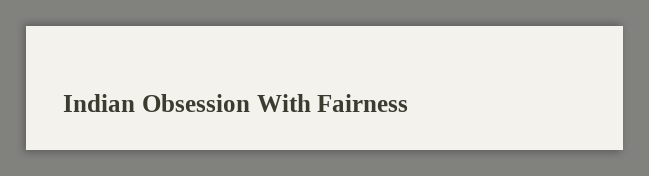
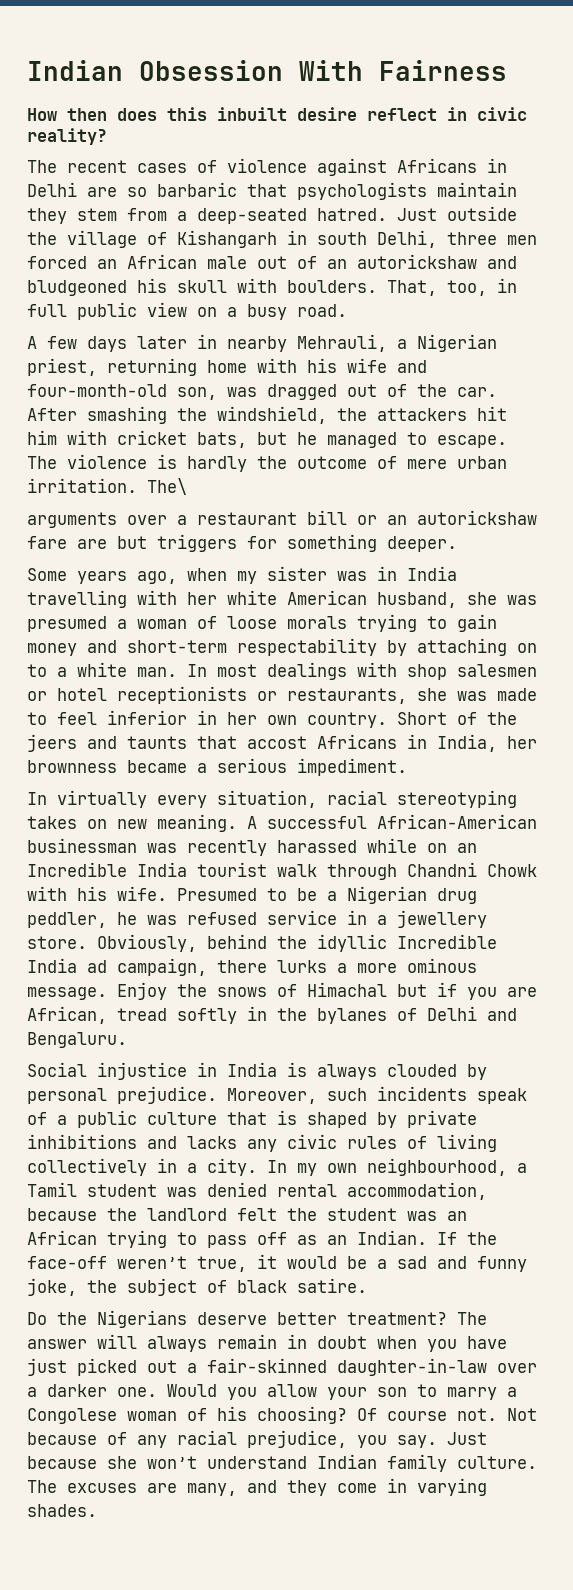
(409, 103) none -> [27,107,527,121] [27,128,107,145] [27,158,507,176] [27,182,517,200] [27,206,517,224] [27,230,537,248] [27,254,517,269] [27,278,517,296] [27,302,347,320] [27,334,497,352] [27,358,427,376] [27,384,497,400] [27,406,507,424] [27,430,507,448] [27,454,507,472] [27,478,187,495] [27,510,537,528] [27,534,457,552] [27,566,457,584] [27,590,537,608] [27,614,497,632] [27,638,537,656] [27,662,537,680] [27,686,537,704] [27,710,517,728] [27,734,537,752] [27,758,407,776] [27,790,517,808] [27,814,537,832] [27,838,477,856] [27,862,537,880] [27,886,477,904] [27,910,487,928] [27,934,497,952] [27,958,477,976] [27,982,537,1000] [27,1006,517,1024] [27,1032,127,1048] [27,1062,487,1080] [27,1086,527,1104] [27,1110,477,1128] [27,1134,497,1152] [27,1158,527,1176] [27,1182,487,1200] [27,1208,467,1221] [27,1230,497,1248] [27,1254,527,1272] [27,1278,367,1296] [27,1310,487,1328] [27,1334,507,1352] [27,1358,537,1376] [27,1384,517,1400] [27,1406,537,1424] [27,1430,487,1448] [27,1454,537,1472] [27,1478,487,1496] [27,1504,97,1517] // How then does this inbuilt desire reflect in civic reality? // The recent cases of violence against Africans in Delhi are so barbaric that psychologists maintain they stem from a deep-seated hatred. Just outside the village of Kishangarh in south Delhi, three men forced an African male out of an autorickshaw and bludgeoned his skull with boulders. That, too, in full public view on a busy road. // A few days later in nearby Mehrauli, a Nigerian priest, returning home with his wife and four-month-old son, was dragged out of the car. After smashing the windshield, the attackers hit him with cricket bats, but he managed to escape. The violence is hardly the outcome of mere urban irritation. The\ // arguments over a restaurant bill or an autorickshaw fare are but triggers for something deeper. // Some years ago, when my sister was in India travelling with her white American husband, she was presumed a woman of loose morals trying to gain money and short-term respectability by attaching on to a white man. In most dealings with shop salesmen or hotel receptionists or restaurants, she was made to feel inferior in her own country. Short of the jeers and taunts that accost Africans in India, her brownness became a serious impediment. // In virtually every situation, racial stereotyping takes on new meaning. A successful African-American businessman was recently harassed while on an Incredible India tourist walk through Chandni Chowk with his wife. Presumed to be a Nigerian drug peddler, he was refused service in a jewellery store. Obviously, behind the idyllic Incredible India ad campaign, there lurks a more ominous message. Enjoy the snows of Himachal but if you are African, tread softly in the bylanes of Delhi and Bengaluru. // Social injustice in India is always clouded by personal prejudice. Moreover, such incidents speak of a public culture that is shaped by private inhibitions and lacks any civic rules of living collectively in a city. In my own neighbourhood, a Tamil student was denied rental accommodation, because the landlord felt the student was an African trying to pass off as an Indian. If the face-off weren’t true, it would be a sad and funny joke, the subject of black satire. // Do the Nigerians deserve better treatment? The answer will always remain in doubt when you have just picked out a fair-skinned daughter-in-law over a darker one. Would you allow your son to marry a Congolese woman of his choosing? Of course not. Not because of any racial prejudice, you say. Just because she won’t understand Indian family culture. The excuses are many, and they come in varying shades.

